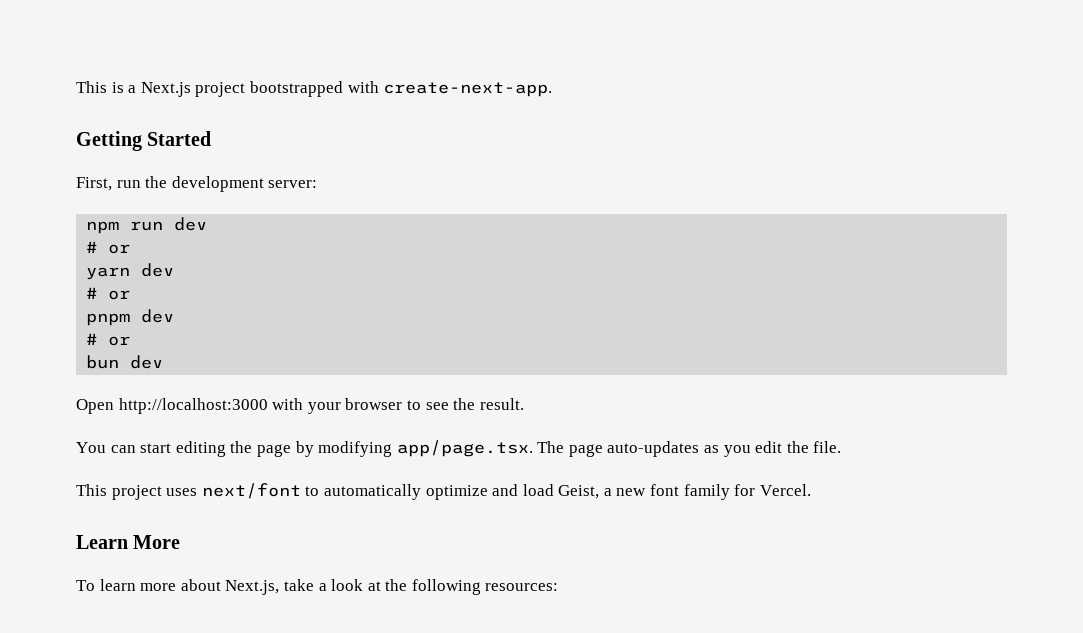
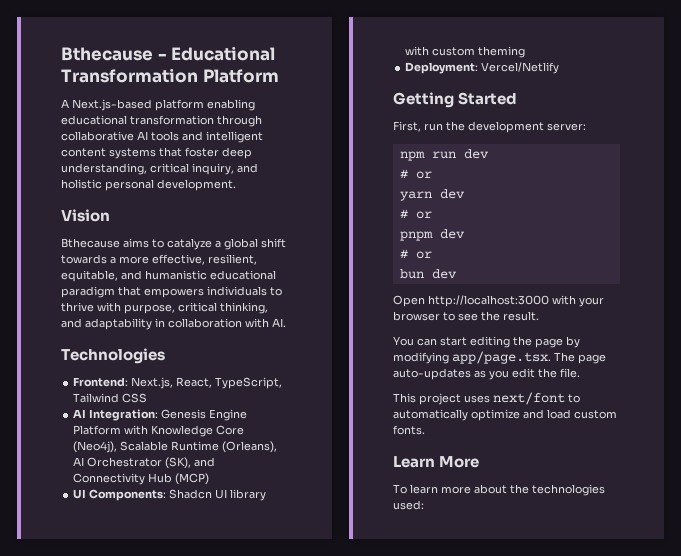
[76,81,553,97] This is a Next.js project bootstrapped with create-next-app. -> [61,46,276,61] [61,68,279,83] [61,99,255,111] [61,115,262,127] [61,131,263,143] [61,147,252,159] [61,163,258,175] [61,179,236,191] [61,209,110,222] [61,238,286,250] [61,254,257,265] [61,270,276,282] [61,286,282,298] [61,302,268,314] [61,318,286,330] [61,348,165,364] [73,377,283,389] [73,393,148,403] [73,409,248,421] [73,425,245,437] [73,441,278,453] [73,457,216,469] [73,473,210,485] [73,489,267,501] [405,46,526,58] [405,62,560,74] Bthecause - Educational Transformation Platform // A Next.js-based platform enabling educational transformation through collaborative AI tools and intelligent content systems that foster deep understanding, critical inquiry, and holistic personal development. // Vision // Bthecause aims to catalyze a global shift towards a more effective, resilient, equitable, and humanistic educational paradigm that empowers individuals to thrive with purpose, critical thinking, and adaptability in collaboration with AI. // Technologies // Frontend: Next.js, React, TypeScript, Tailwind CSS // AI Integration: Genesis Engine Platform with Knowledge Core (Neo4j), Scalable Runtime (Orleans), AI Orchestrator (SK), and Connectivity Hub (MCP) // UI Components: Shadcn UI library with custom theming // Deployment: Vercel/Netlify
[558,484,811,500] Geist, a new font family for Vercel. -> [574,410,617,419] [393,425,425,435] custom fonts.
[225,579,559,595] Next.js, take a look at the following resources: -> [510,484,605,496] [393,500,424,510] the technologies used:

